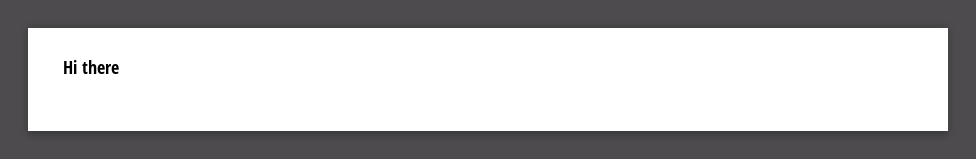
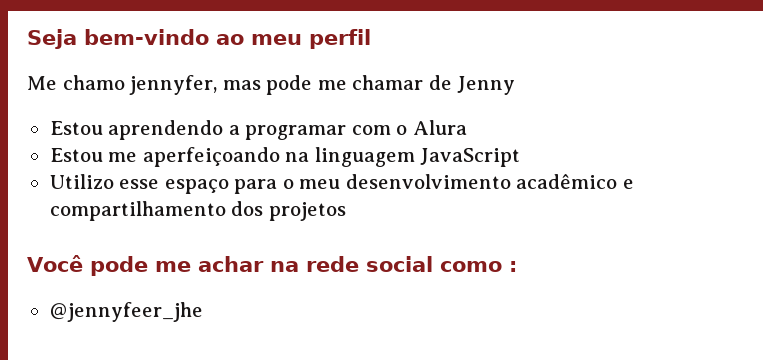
[63,60,119,74] Hi there -> [27,29,371,49] [27,75,516,95] [49,120,467,140] [49,147,521,167] [49,174,634,194] [49,201,346,221] [27,255,517,276] [49,302,203,322] Seja bem-vindo ao meu perfil // Me chamo jennyfer, mas pode me chamar de Jenny // Estou aprendendo a programar com o Alura // Estou me aperfeiçoando na linguagem JavaScript // Utilizo esse espaço para o meu desenvolvimento acadêmico e compartilhamento dos projetos // Você pode me achar na rede social como : // @jennyfeer_jhe

